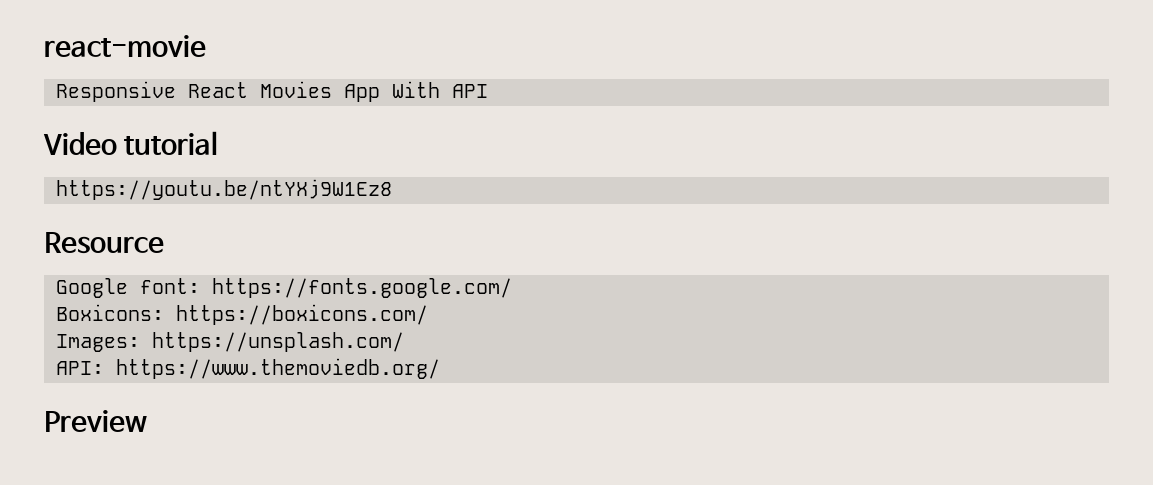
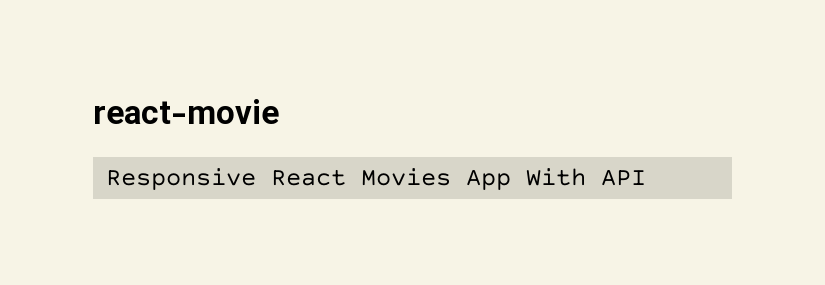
[43,131,219,155] [55,179,392,200] [44,232,164,254] [55,278,512,298] [55,304,428,325] [55,332,404,352] [55,358,440,379] [44,410,147,432] // Video tutorial // https://youtu.be/ntYXj9W1Ez8 // Resource // Google font: https://fonts.google.com/ // Boxicons: https://boxicons.com/ // Images: https://unsplash.com/ // API: https://www.themoviedb.org/ // Preview -> (646, 177) none

